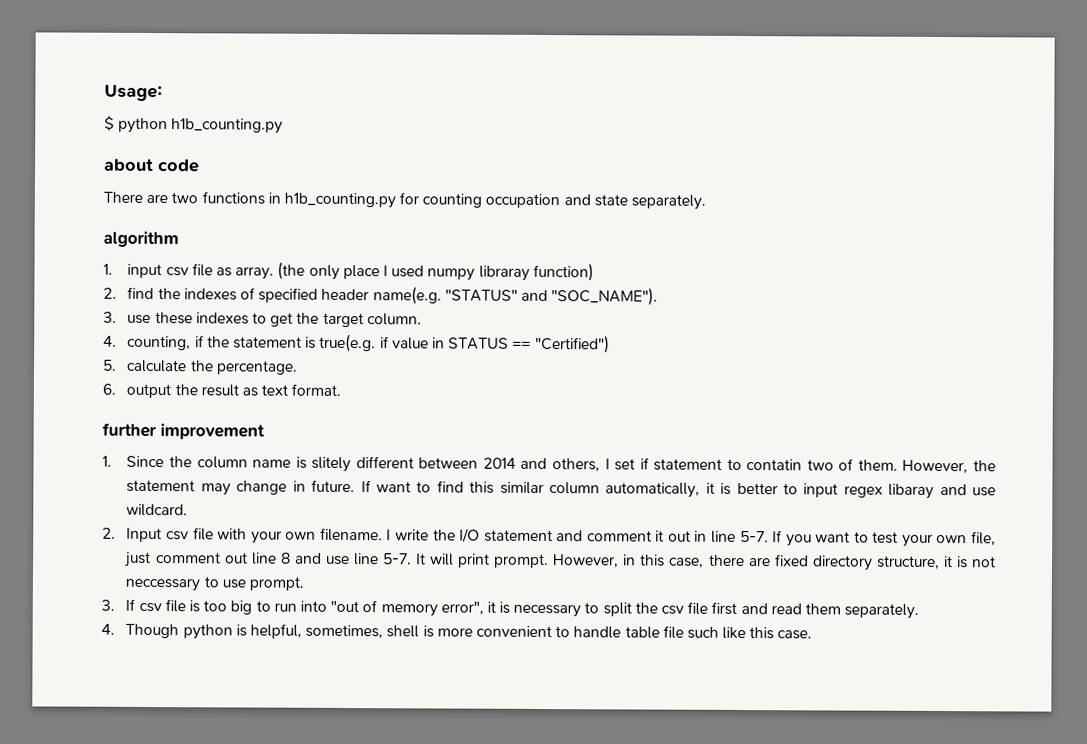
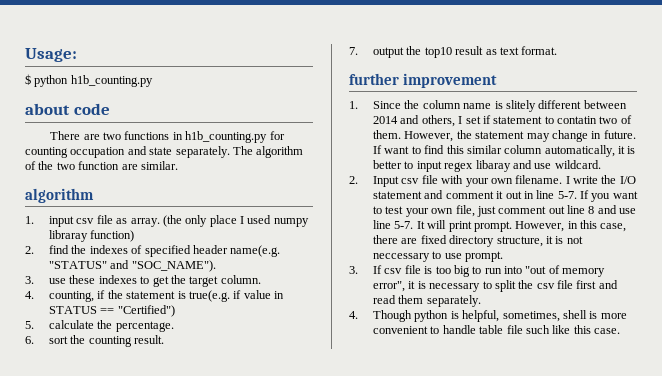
(707, 202) none -> [232,146,304,158] [25,161,178,170] The algorithm of the two function are similar.
(116, 389) none -> [49,335,165,347] [349,47,358,55] sort the counting result. // 7.
(198, 390) none -> [424,47,452,58] top10

